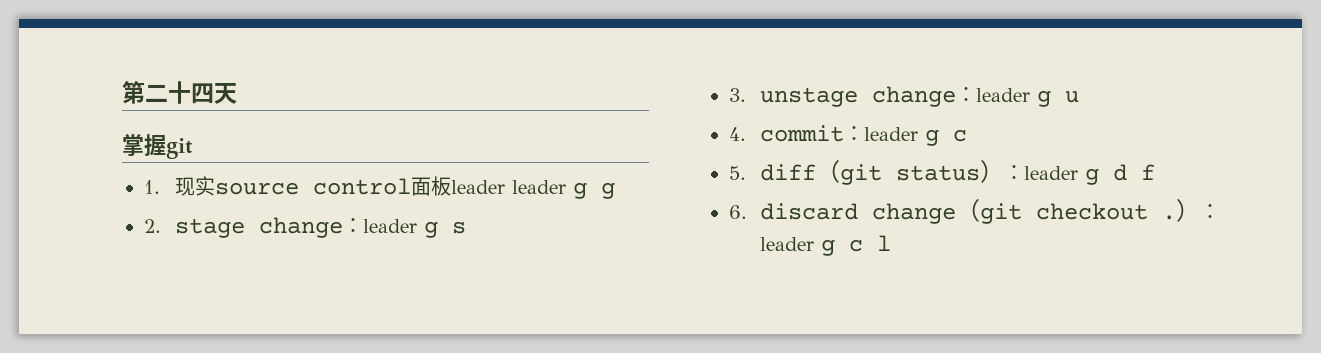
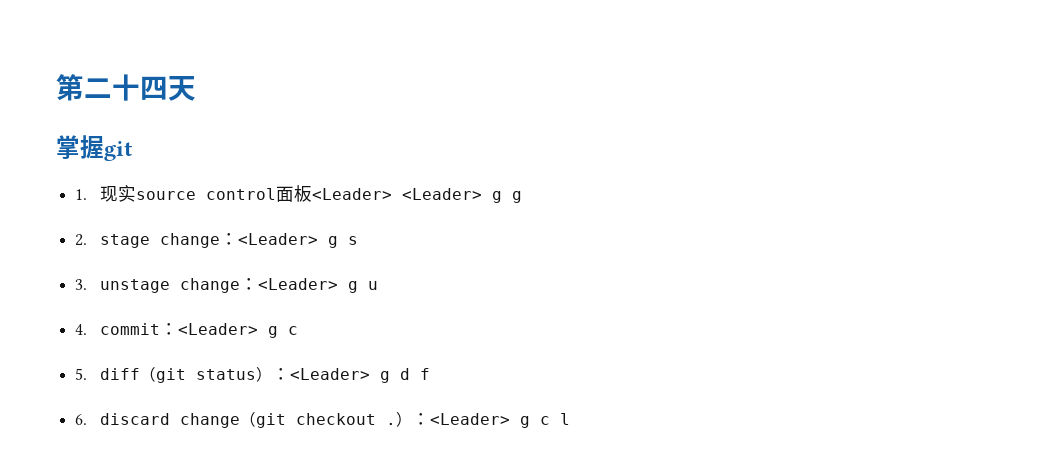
[450,180,566,194] leader leader -> [311,188,482,200] <Leader> <Leader>
[362,219,417,233] leader -> [237,233,318,245] <Leader>
[975,88,1030,102] leader -> [257,278,338,290] <Leader>
[863,127,918,141] leader -> [177,323,258,335] <Leader>
[1023,166,1078,180] leader -> [289,368,370,380] <Leader>
[759,237,814,251] leader -> [429,413,510,425] <Leader>

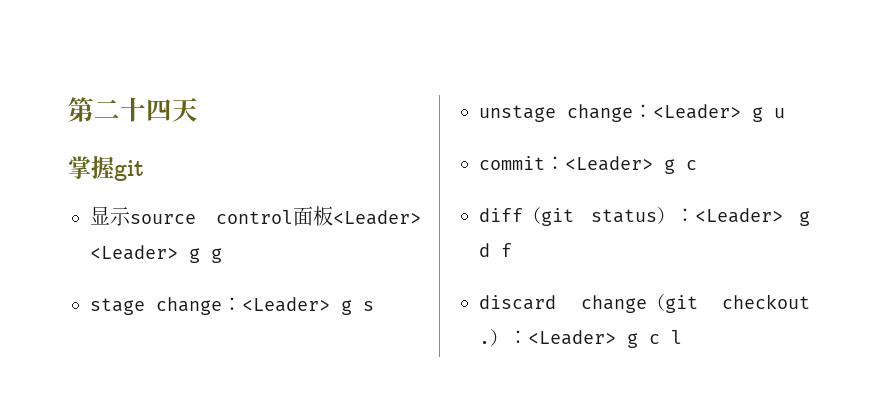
[75,185,136,202] 1.现实 -> [90,206,131,226] 显示
[75,234,88,246] 2. -> (222, 255) none
[75,279,88,290] 3. -> (374, 306) none
[75,324,88,335] 4. -> (785, 113) none
[75,368,88,380] 5. -> (697, 165) none
[75,414,88,425] 6. -> (512, 250) none

